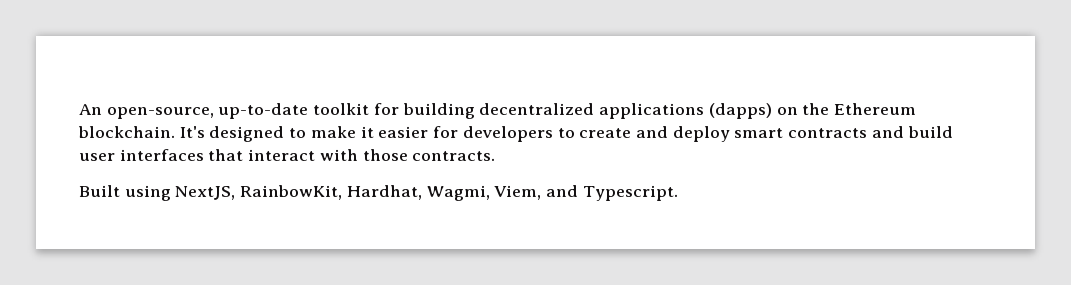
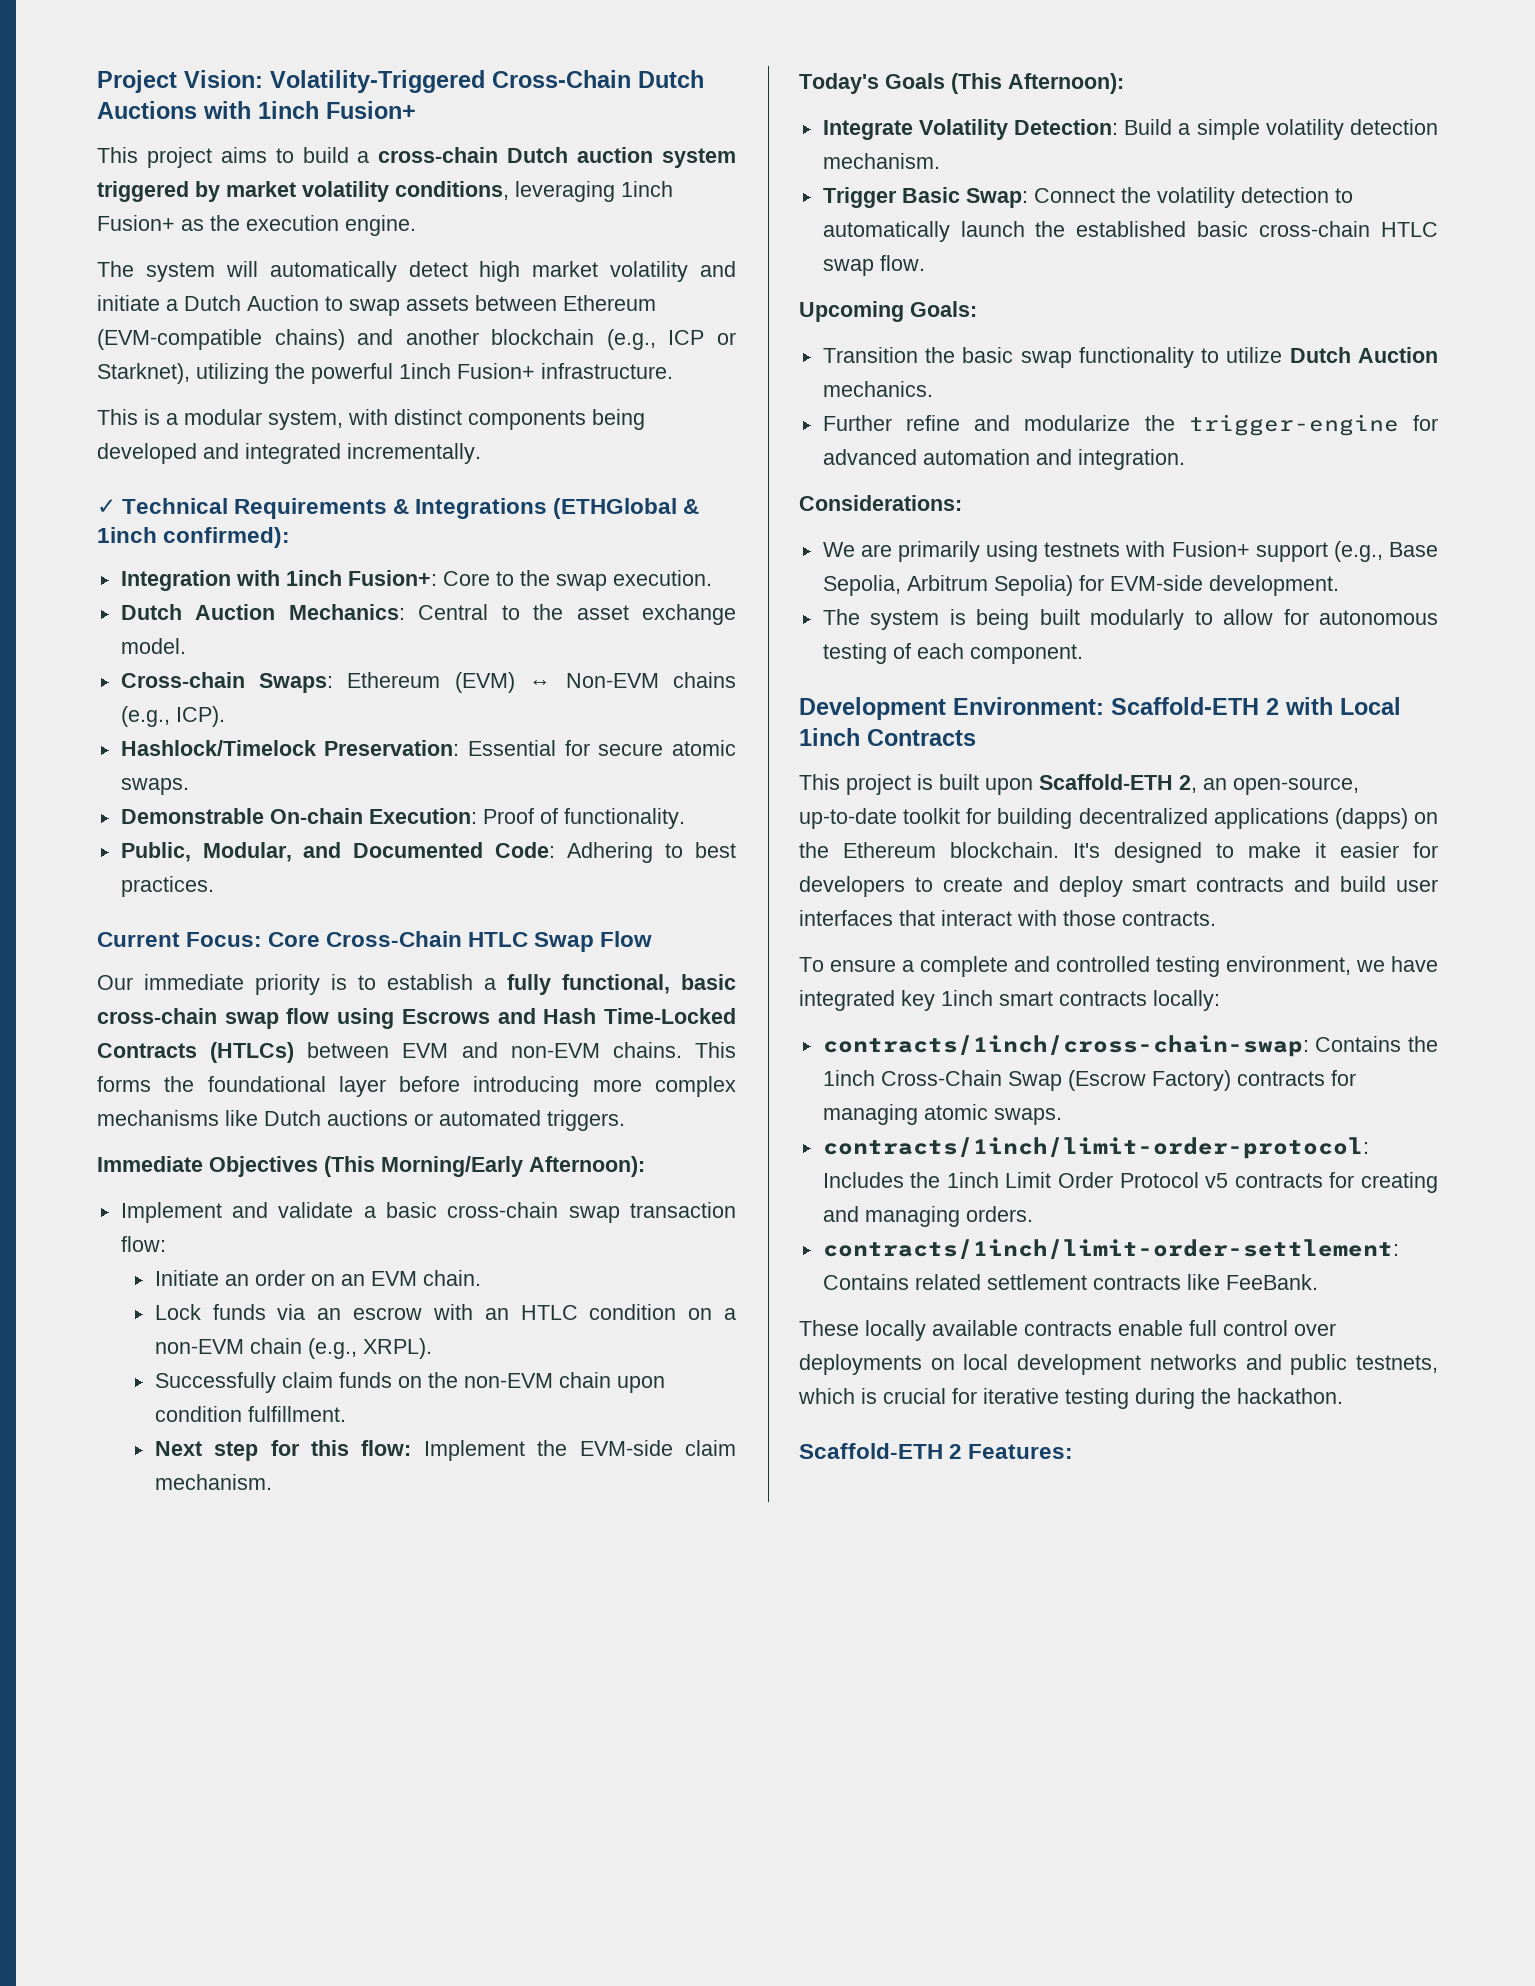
[79,104,102,115] An -> [97,70,704,93] [97,101,416,119] [97,147,737,168] [97,181,673,202] [97,215,416,236] [97,261,736,282] [97,295,656,316] [97,329,736,350] [97,363,673,384] [97,409,645,430] [97,443,481,464] [97,498,700,519] [97,527,291,548] [120,570,712,591] [120,604,737,625] [120,638,186,654] [120,672,736,693] [120,706,225,727] [120,740,737,756] [120,778,189,795] [120,808,685,829] [120,842,736,863] [120,876,214,897] [97,931,653,952] [97,974,736,995] [97,1008,736,1029] [97,1042,736,1063] [97,1076,736,1097] [97,1110,625,1131] [97,1156,645,1177] [120,1202,736,1223] [120,1236,166,1252] [154,1270,481,1286] [154,1304,736,1320] [154,1338,432,1359] [154,1372,665,1393] [154,1406,346,1422] [154,1440,737,1461] [154,1474,272,1490] [799,73,1124,94] [822,119,1438,140] [822,153,940,169] [822,187,1353,208] [822,221,1438,242] [822,255,925,276] [799,301,977,322] [822,347,1438,368] [822,381,933,397] [822,414,1438,436] [822,449,1185,470] [799,495,962,511] [822,541,1438,562] [822,575,1339,596] [822,609,1438,630] [822,643,1083,664] [799,697,1401,720] [799,728,976,746] [799,774,1227,795] Project Vision: Volatility-Triggered Cross-Chain Dutch Auctions with 1inch Fusion+ // This project aims to build a cross-chain Dutch auction system triggered by market volatility conditions, leveraging 1inch Fusion+ as the execution engine. // The system will automatically detect high market volatility and initiate a Dutch Auction to swap assets between Ethereum (EVM-compatible chains) and another blockchain (e.g., ICP or Starknet), utilizing the powerful 1inch Fusion+ infrastructure. // This is a modular system, with distinct components being developed and integrated incrementally. // ✓ Technical Requirements & Integrations (ETHGlobal & 1inch confirmed): // Integration with 1inch Fusion+: Core to the swap execution. // Dutch Auction Mechanics: Central to the asset exchange model. // Cross-chain Swaps: Ethereum (EVM) ↔ Non-EVM chains (e.g., ICP). // Hashlock/Timelock Preservation: Essential for secure atomic swaps. // Demonstrable On-chain Execution: Proof of functionality. // Public, Modular, and Documented Code: Adhering to best practices. // Current Focus: Core Cross-Chain HTLC Swap Flow // Our immediate priority is to establish a fully functional, basic cross-chain swap flow using Escrows and Hash Time-Locked Contracts (HTLCs) between EVM and non-EVM chains. This forms the foundational layer before introducing more complex mechanisms like Dutch auctions or automated triggers. // Immediate Objectives (This Morning/Early Afternoon): // Implement and validate a basic cross-chain swap transaction flow: // Initiate an order on an EVM chain. // Lock funds via an escrow with an HTLC condition on a non-EVM chain (e.g., XRPL). // Successfully claim funds on the non-EVM chain upon condition fulfillment. // Next step for this flow: Implement the EVM-side claim mechanism. // Today's Goals (This Afternoon): // Integrate Volatility Detection: Build a simple volatility detection mechanism. // Trigger Basic Swap: Connect the volatility detection to automatically launch the established basic cross-chain HTLC swap flow. // Upcoming Goals: // Transition the basic swap functionality to utilize Dutch Auction mechanics. // Further refine and modularize the trigger-engine for advanced automation and integration. // Considerations: // We are primarily using testnets with Fusion+ support (e.g., Base Sepolia, Arbitrum Sepolia) for EVM-side development. // The system is being built modularly to allow for autonomous testing of each component. // Development Environment: Scaffold-ETH 2 with Local 1inch Contracts // This project is built upon Scaffold-ETH 2, an
[79,185,678,201] Built using NextJS, RainbowKit, Hardhat, Wagmi, Viem, and Typescript. -> [799,956,1438,977] [799,990,1220,1011] [822,1035,1438,1057] [822,1070,1356,1091] [822,1104,1062,1125] [822,1137,1369,1159] [822,1172,1438,1193] [822,1206,1033,1227] [822,1239,1399,1259] [822,1274,1318,1290] [799,1320,1336,1341] [799,1354,1438,1375] [798,1388,1343,1409] [799,1443,1074,1459] To ensure a complete and controlled testing environment, we have integrated key 1inch smart contracts locally: // contracts/1inch/cross-chain-swap: Contains the 1inch Cross-Chain Swap (Escrow Factory) contracts for managing atomic swaps. // contracts/1inch/limit-order-protocol: Includes the 1inch Limit Order Protocol v5 contracts for creating and managing orders. // contracts/1inch/limit-order-settlement: Contains related settlement contracts like FeeBank. // These locally available contracts enable full control over deployments on local development networks and public testnets, which is crucial for iterative testing during the hackathon. // Scaffold-ETH 2 Features:

